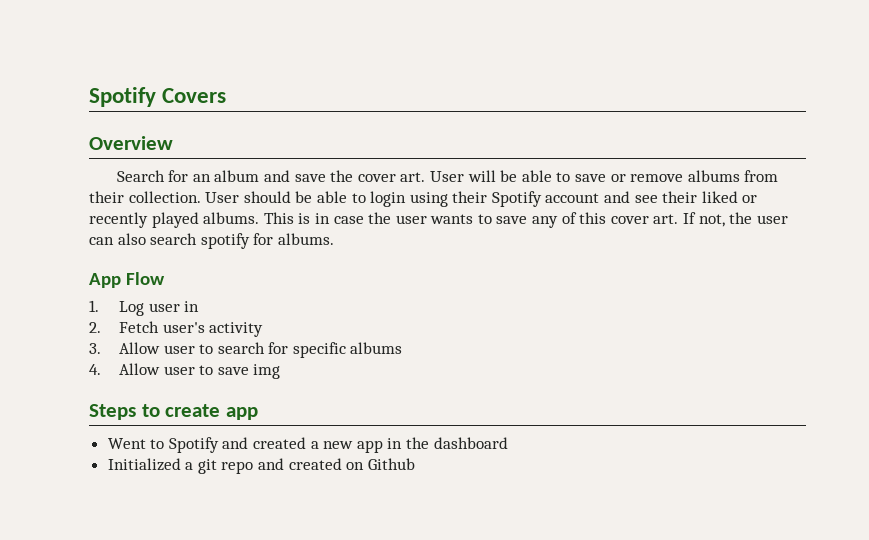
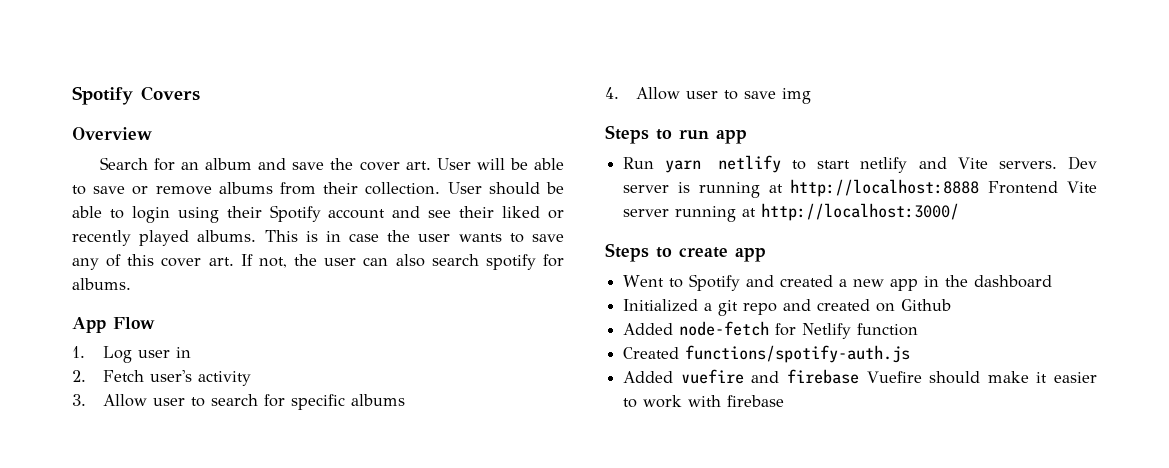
(281, 371) none -> [605,125,747,144] [623,155,1097,173] [623,179,1098,198] [623,203,960,222] // Steps to run app // Run yarn netlify to start netlify and Vite servers. Dev server is running at http://localhost:8888 Frontend Vite server running at http://localhost:3000/
(415, 464) none -> [623,321,919,339] [623,345,911,363] [623,369,1097,384] [623,395,785,408] // Added node-fetch for Netlify function // Created functions/spotify-auth.js // Added vuefire and firebase Vuefire should make it easier to work with firebase

